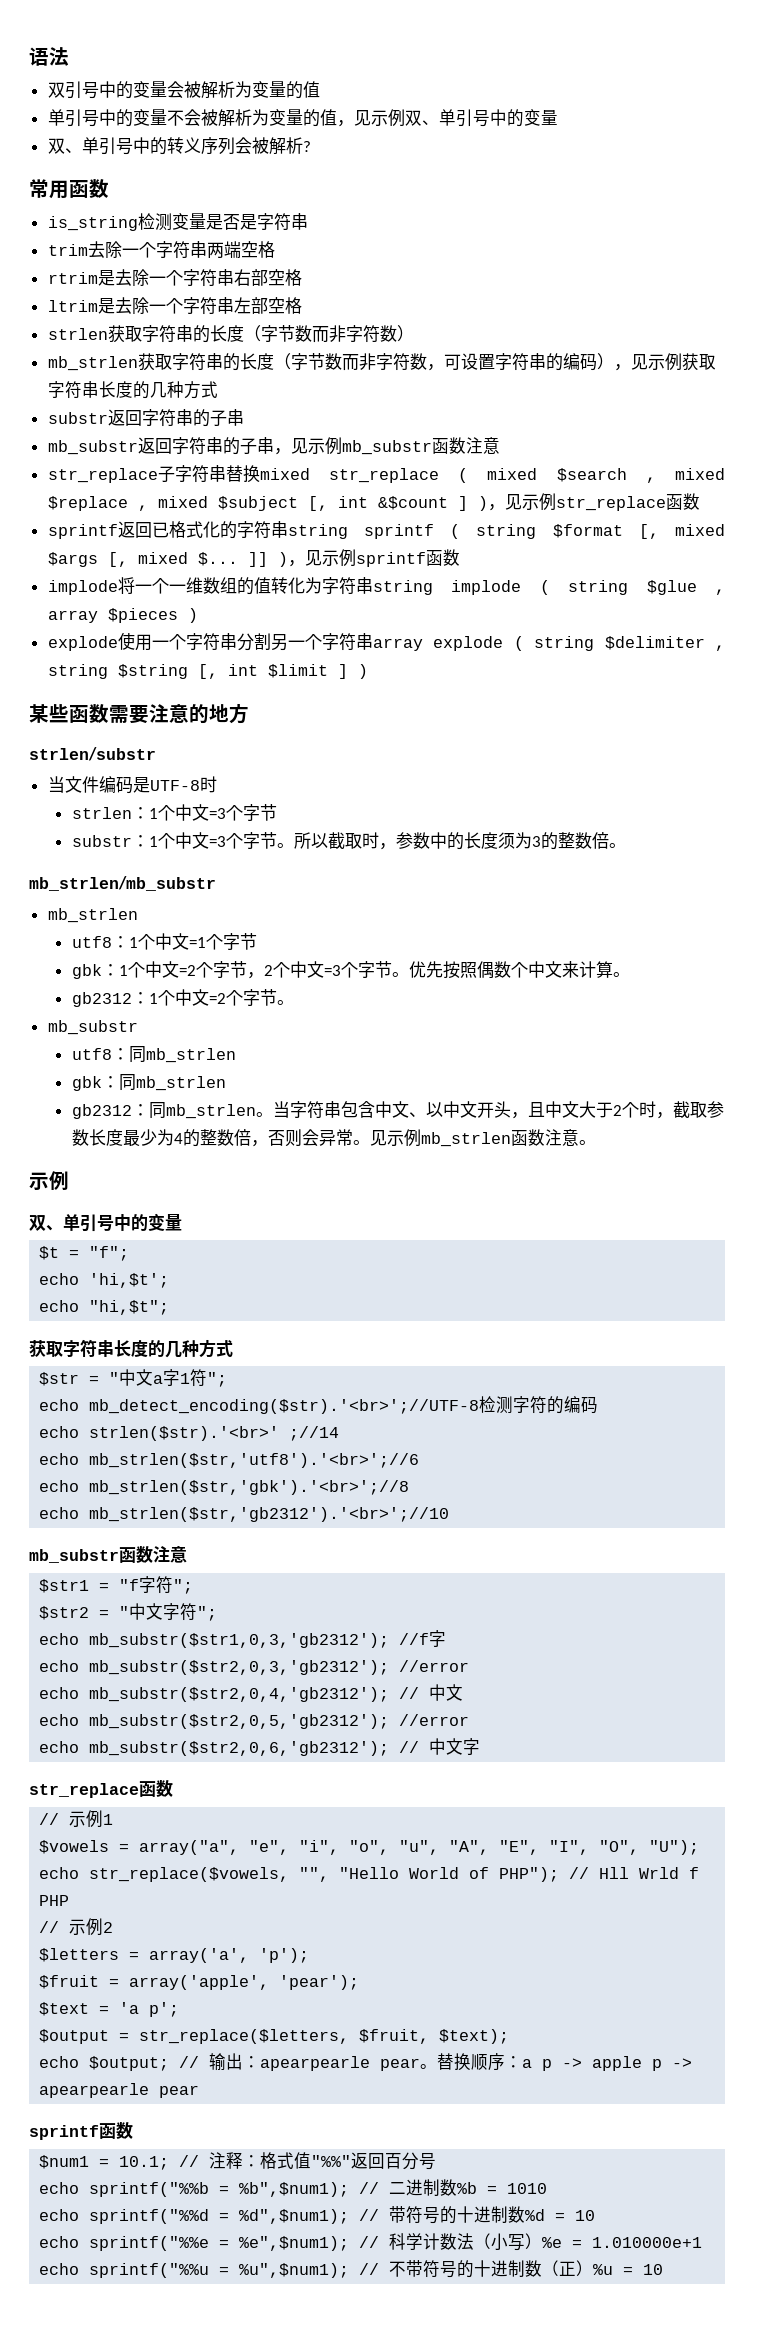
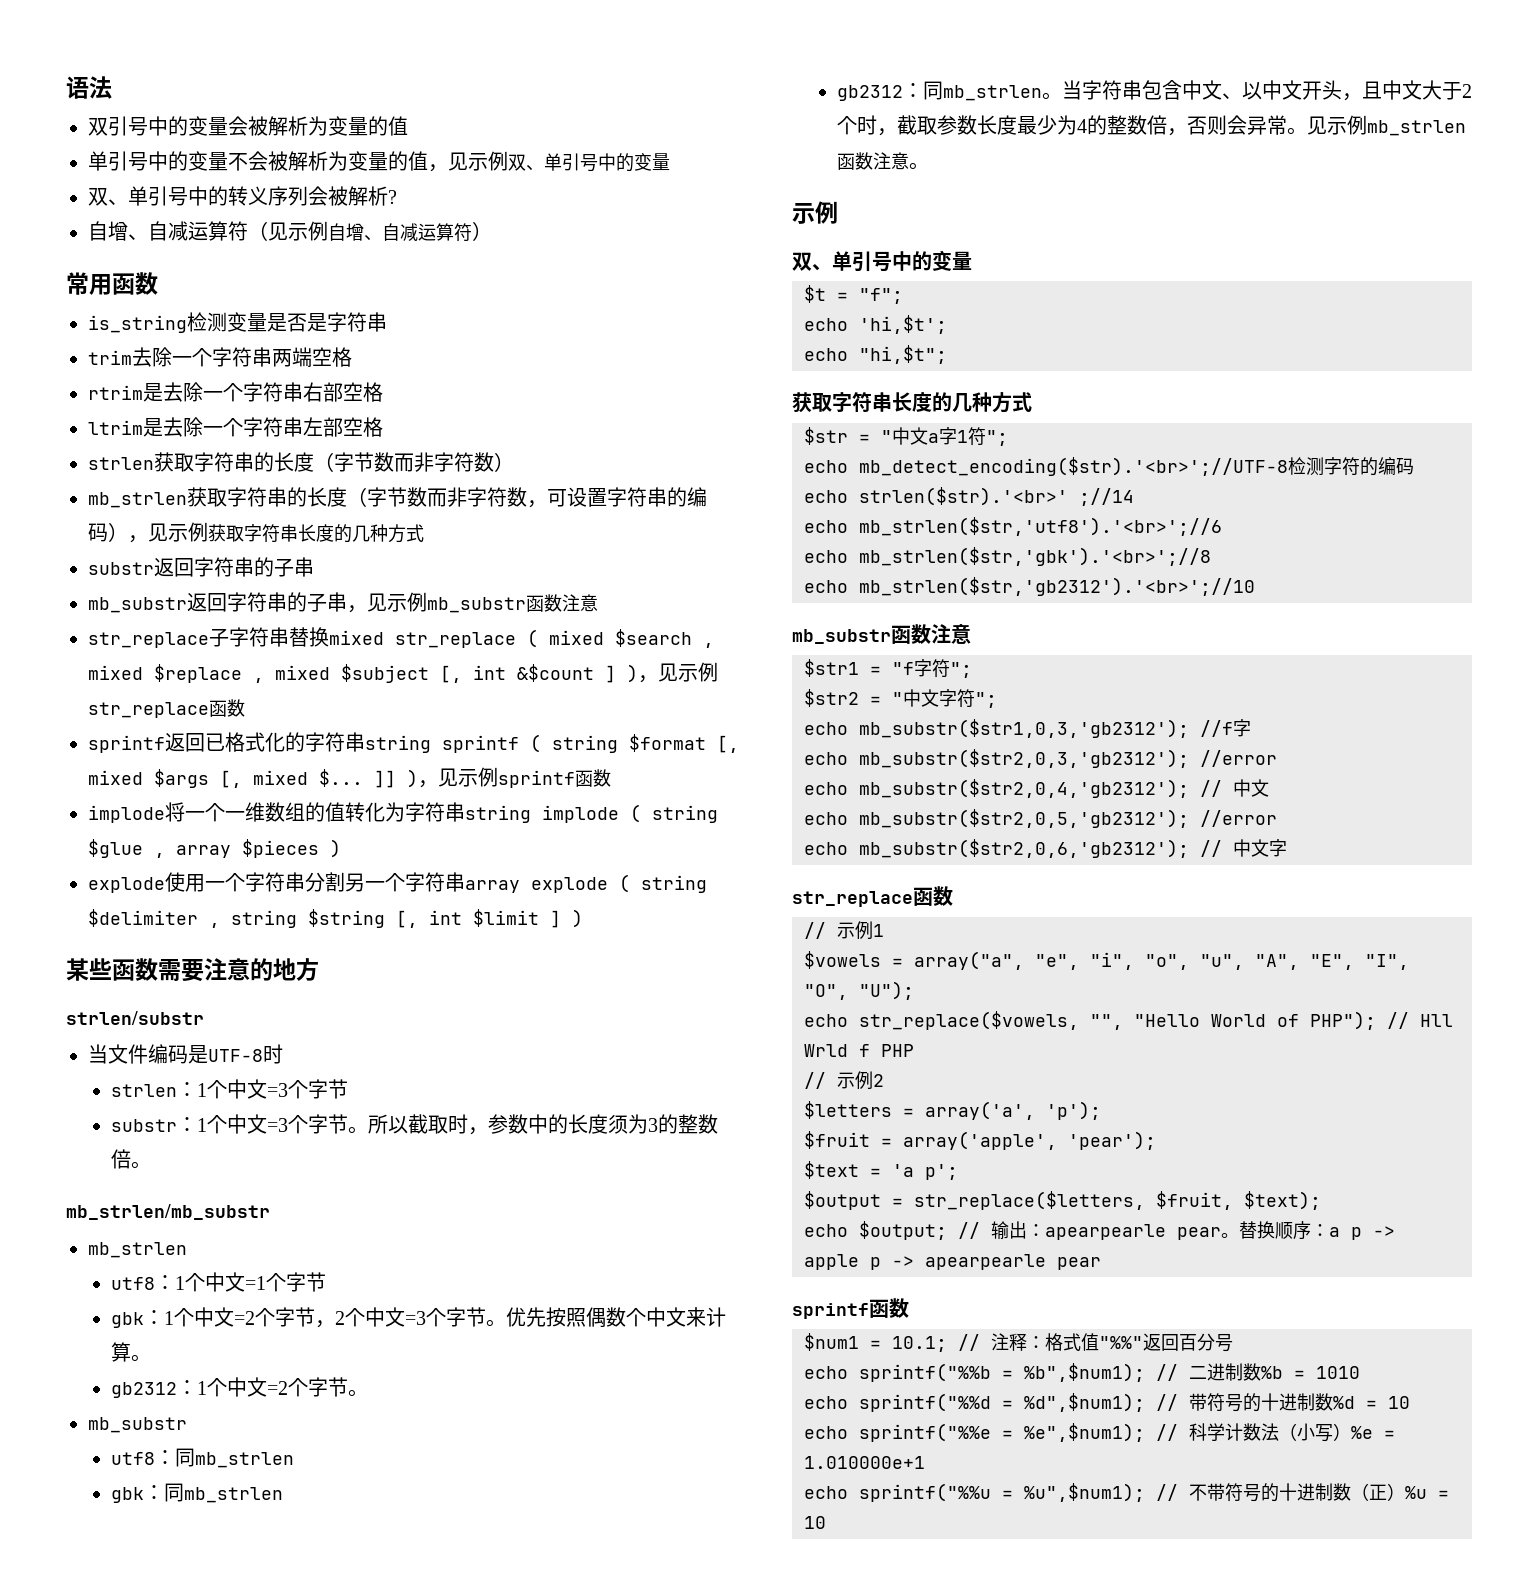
(311, 146) none -> [88,221,492,242] // 自增、自减运算符（见示例自增、自减运算符）

